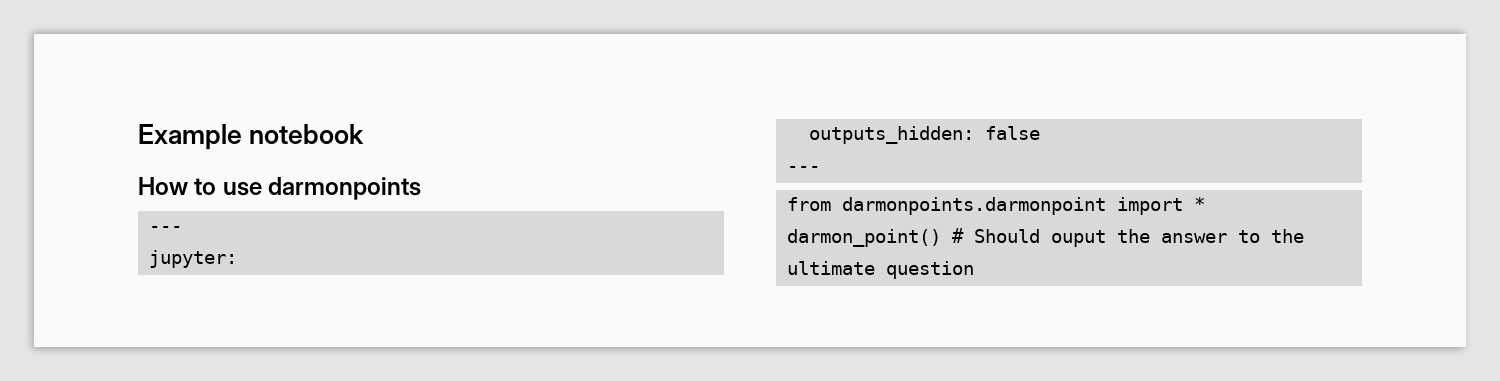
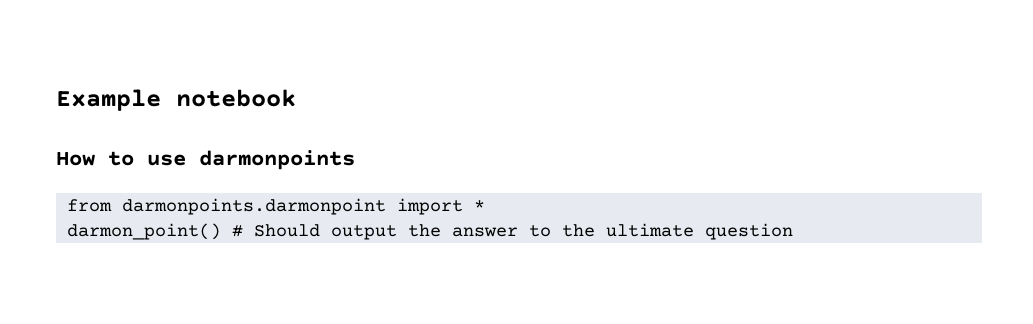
[149,226,183,232] [149,250,238,268] [809,126,1041,144] [787,166,821,172] // --- // jupyter: // outputs_hidden: false // --- -> (355, 160) none
[1051,230,1107,247] ouput -> [330,225,397,240] output

